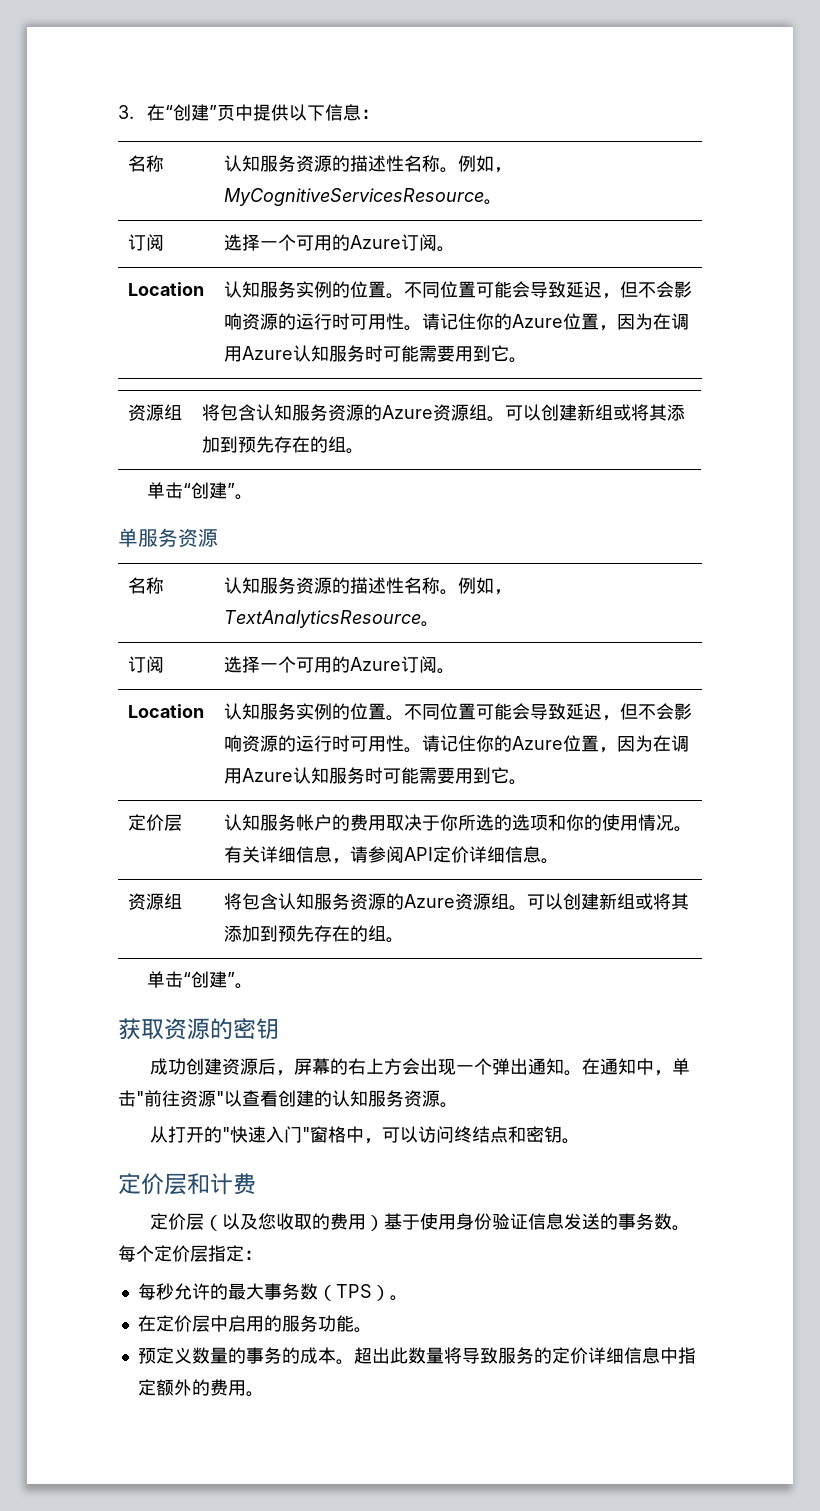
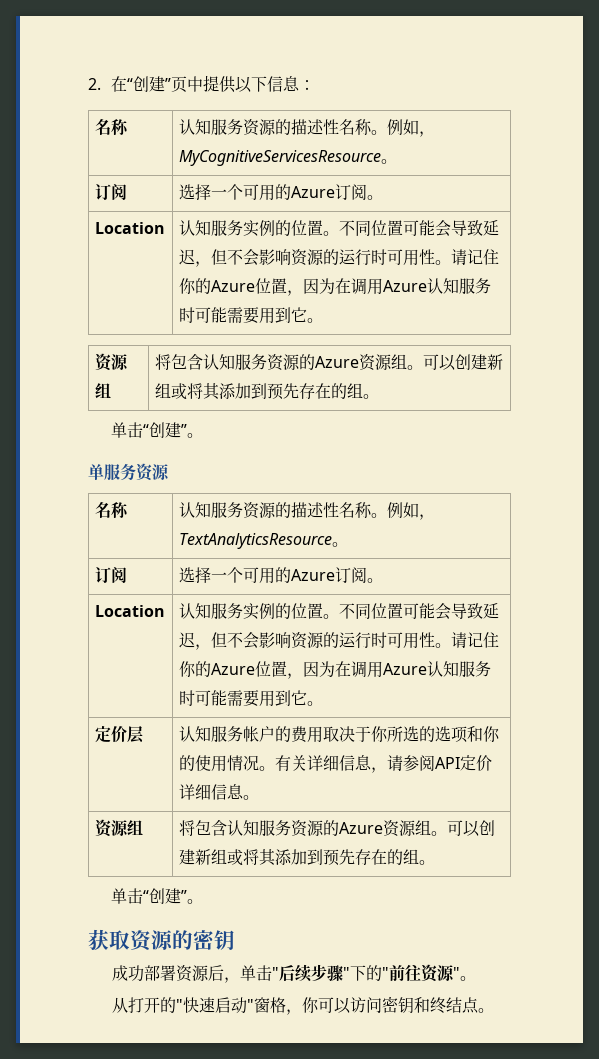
[118,105,134,119] 3. -> [88,78,101,90] 2.
[185,1058,222,1075] 创建 -> [144,965,177,981] 部署
[293,1058,690,1076] [118,1090,440,1107] 屏幕的右上方会出现一个弹出通知。在通知中，单击"前往资源"以查看创建的认知服务资源 -> [240,964,461,982] 单击"后续步骤"下的"前往资源"
[265,1126,302,1143] 入门 -> [215,997,248,1014] 启动
[345,1126,382,1144] 中， -> [286,997,320,1015] ，你
[453,1126,580,1144] [118,1173,256,1195] [149,1213,690,1231] [118,1245,262,1262] [137,1283,408,1301] [137,1315,372,1333] [137,1347,696,1365] [137,1379,246,1396] 终结点和密钥。 // 定价层和计费 // 定价层（以及您收取的费用）基于使用身份验证信息发送的事务数。每个定价层指定： // 每秒允许的最大事务数（TPS）。 // 在定价层中启用的服务功能。 // 预定义数量的事务的成本。超出此数量将导致服务的定价详细信息中指定额外的费用 -> [382,996,480,1014] 密钥和终结点

